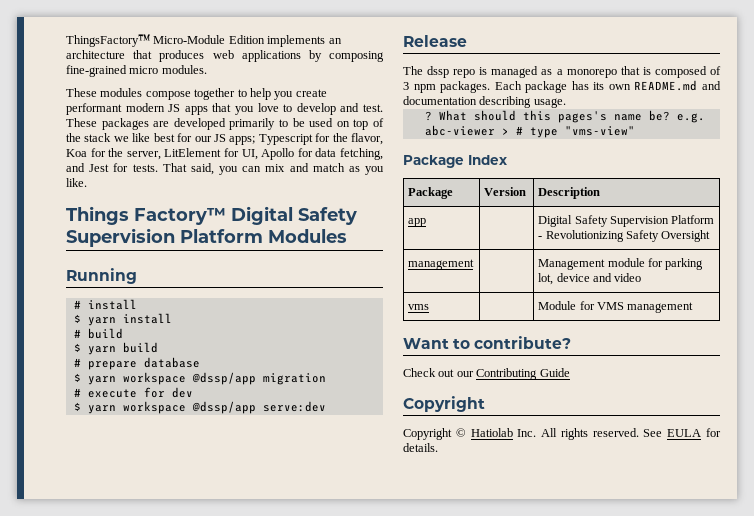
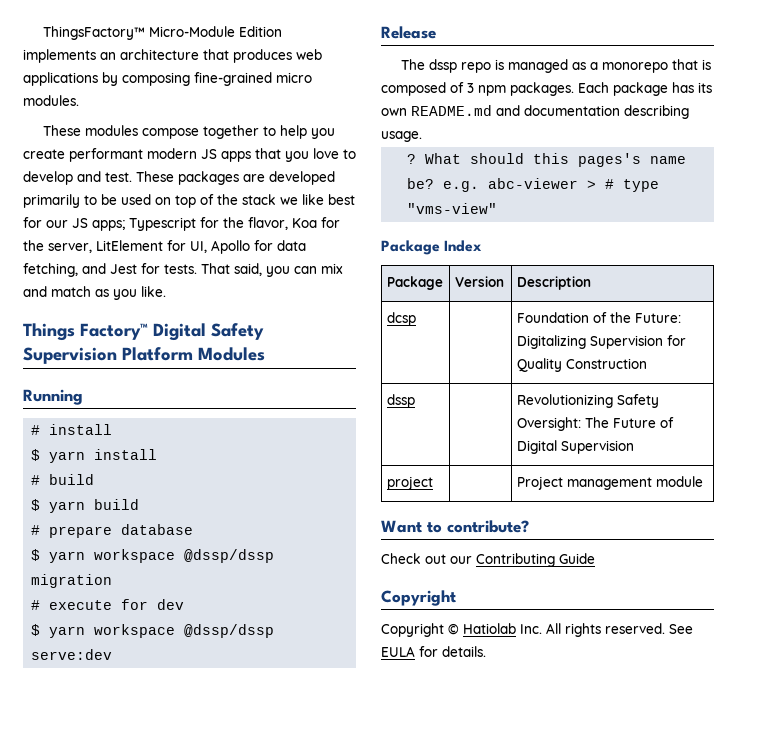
[191,372,256,385] @dssp/app -> [184,549,275,563] @dssp/dssp
[191,401,256,414] @dssp/app -> [184,624,275,638] @dssp/dssp
[408,218,427,227] [538,215,715,227] [538,230,711,242] [408,259,475,270] [538,258,704,270] [538,273,642,285] [408,304,430,310] [538,301,694,313] app | | Digital Safety Supervision Platform - Revolutionizing Safety Oversight // management | | Management module for parking lot, device and video // vms | | Module for VMS management -> [386,312,416,326] [516,312,681,323] [516,335,686,349] [516,358,647,372] [386,394,415,408] [516,394,659,408] [516,417,674,431] [516,440,634,454] [386,476,433,490] [516,476,703,490] dcsp | | Foundation of the Future: Digitalizing Supervision for Quality Construction // dssp | | Revolutionizing Safety Oversight: The Future of Digital Supervision // project | | Project management module

